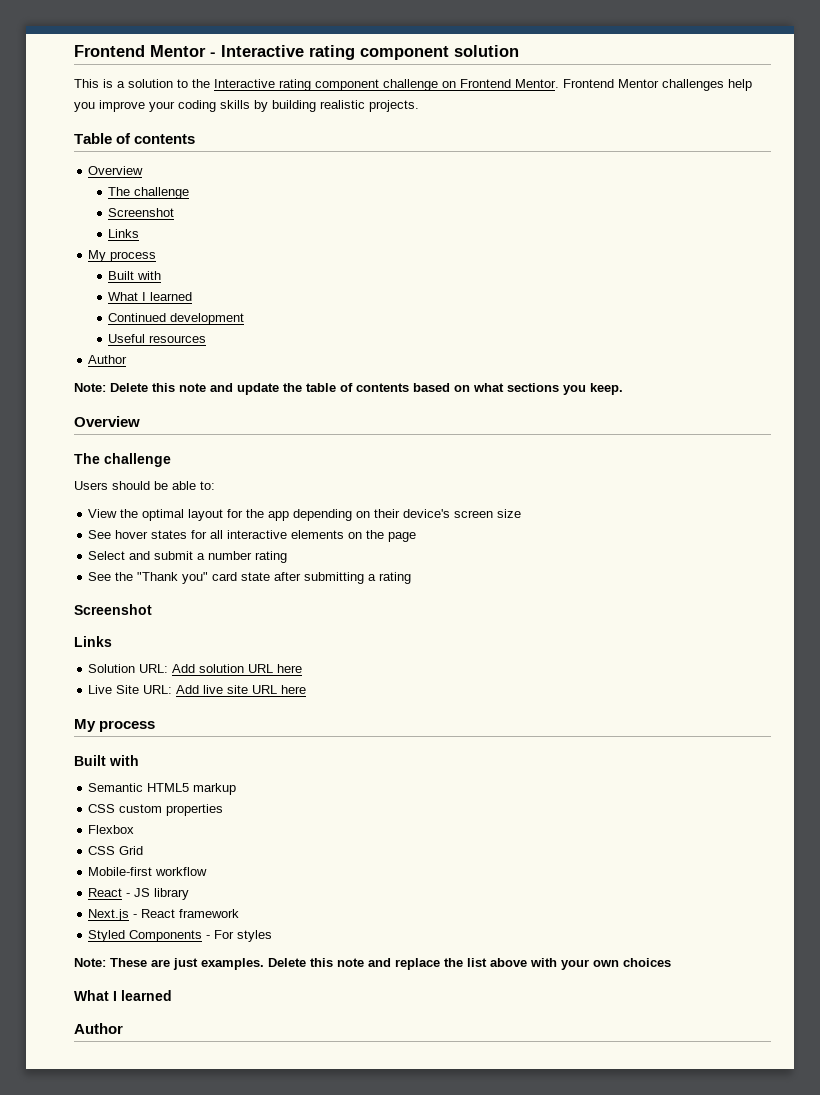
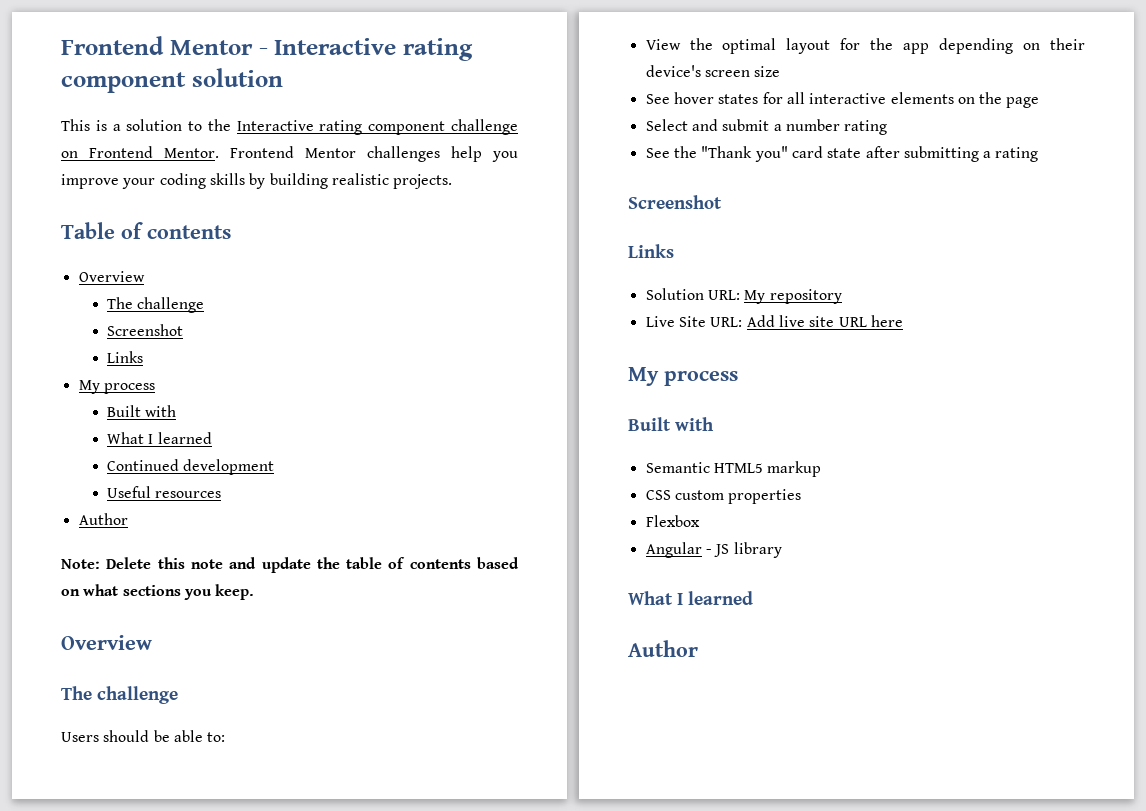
[172,664,303,673] Add solution URL here -> [744,289,842,304] My repository
[88,846,144,855] [88,867,208,876] [88,888,190,900] [88,909,240,921] [88,930,273,942] [74,958,671,970] CSS Grid // Mobile-first workflow // React - JS library // Next.js - React framework // Styled Components - For styles // Note: These are just examples. Delete this note and replace the list above with your own choices -> [645,542,782,558] Angular - JS library

